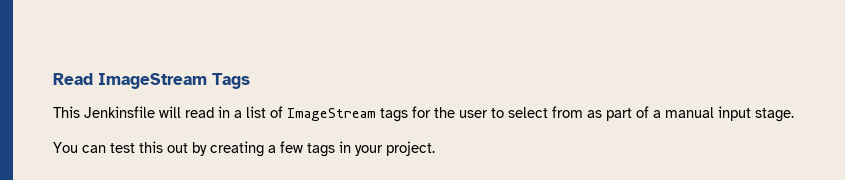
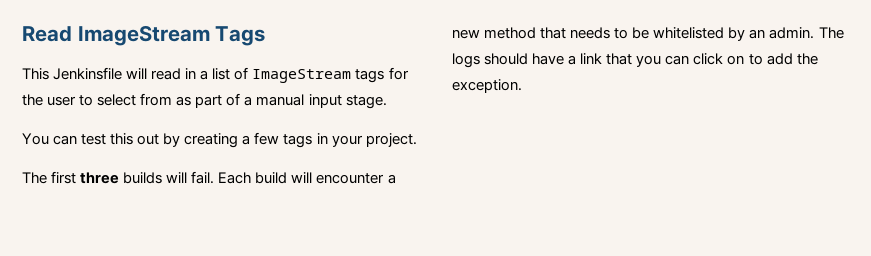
(435, 148) none -> [22,171,396,184] [452,27,844,41] [452,53,818,68] [452,79,522,93] // The first three builds will fail. Each build will encounter a new method that needs to be whitelisted by an admin. The logs should have a link that you can click on to add the exception.

